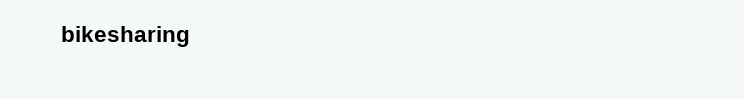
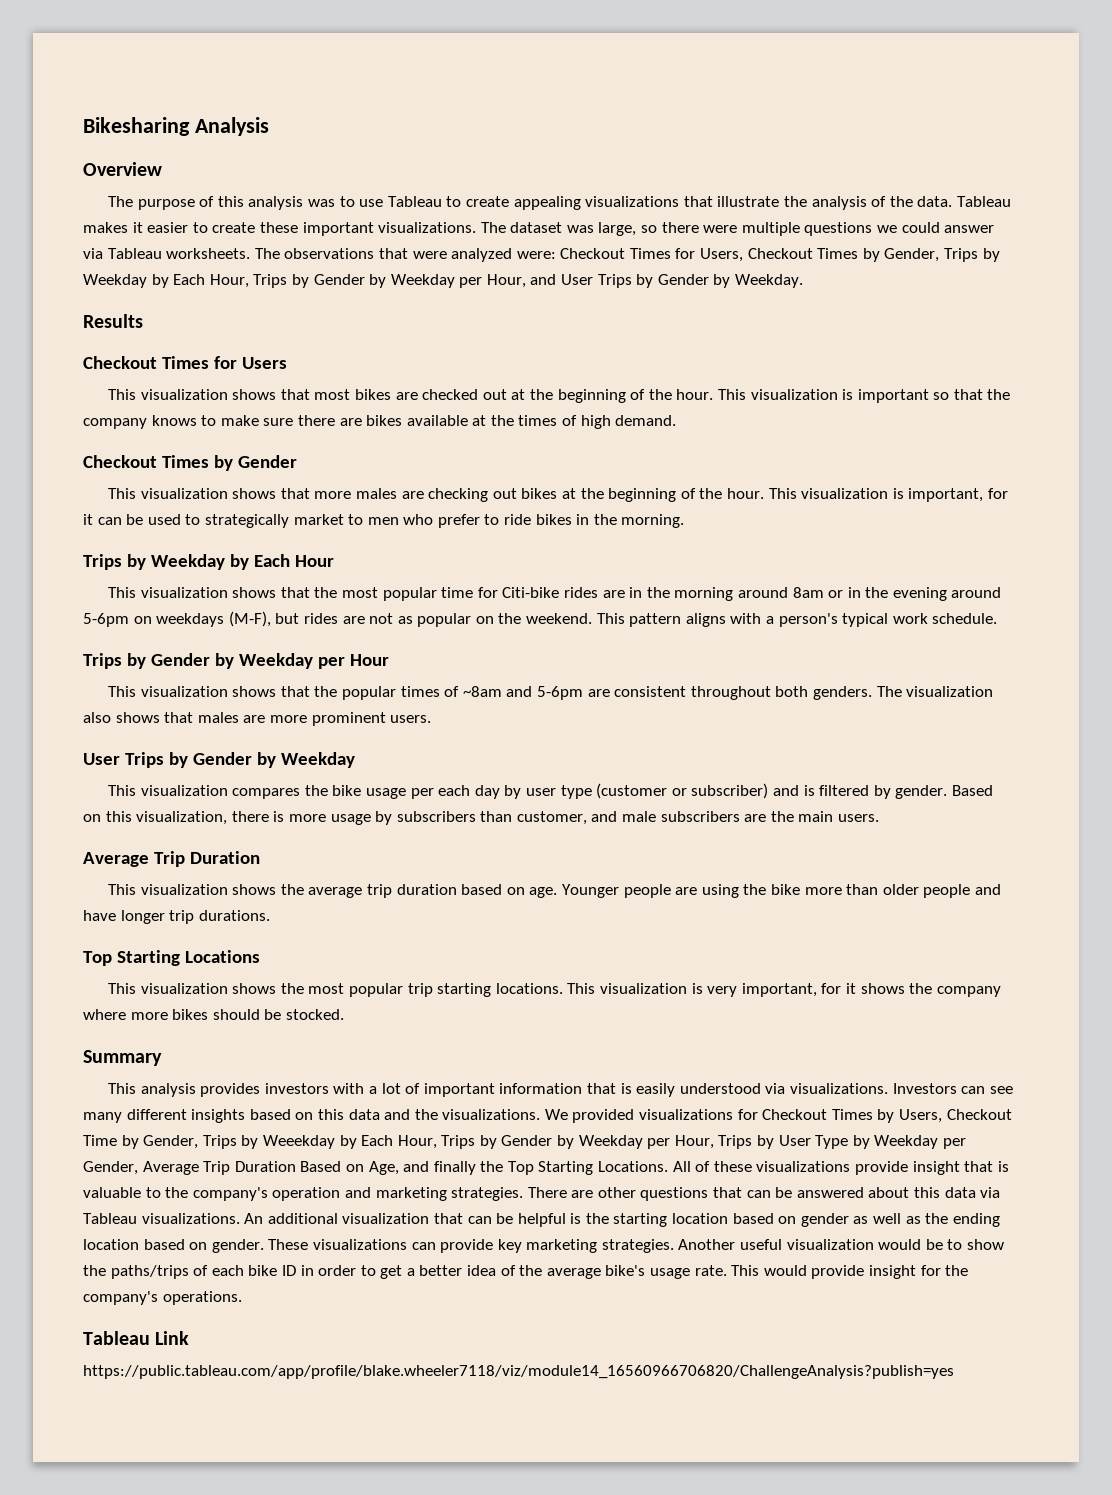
[61,26,190,47] bikesharing -> [83,117,269,136] [83,162,162,176] [108,196,1011,210] [83,222,995,236] [83,248,1000,262] [83,274,804,288] [83,314,143,328] [83,356,287,369] [108,389,1011,403] [83,415,677,429] [83,455,297,471] [108,488,1008,502] [83,514,685,528] [83,554,334,570] [108,587,1002,601] [83,611,998,627] [83,653,389,669] [108,686,994,700] [83,712,432,726] [83,752,355,768] [108,783,993,799] [83,811,880,825] [83,851,260,867] [108,884,1001,898] [83,910,270,924] [83,950,260,966] [108,983,1001,997] [83,1009,344,1020] [83,1050,162,1066] [108,1083,1013,1097] [83,1109,1012,1123] [83,1135,966,1149] [83,1161,1009,1175] [83,1187,1001,1201] [83,1213,1000,1227] [83,1239,1005,1253] [83,1265,969,1279] [83,1291,242,1305] [83,1331,190,1345] [83,1365,954,1379] Bikesharing Analysis // Overview // The purpose of this analysis was to use Tableau to create appealing visualizations that illustrate the analysis of the data. Tableau makes it easier to create these important visualizations. The dataset was large, so there were multiple questions we could answer via Tableau worksheets. The observations that were analyzed were: Checkout Times for Users, Checkout Times by Gender, Trips by Weekday by Each Hour, Trips by Gender by Weekday per Hour, and User Trips by Gender by Weekday. // Results // Checkout Times for Users // This visualization shows that most bikes are checked out at the beginning of the hour. This visualization is important so that the company knows to make sure there are bikes available at the times of high demand. // Checkout Times by Gender // This visualization shows that more males are checking out bikes at the beginning of the hour. This visualization is important, for it can be used to strategically market to men who prefer to ride bikes in the morning. // Trips by Weekday by Each Hour // This visualization shows that the most popular time for Citi-bike rides are in the morning around 8am or in the evening around 5-6pm on weekdays (M-F), but rides are not as popular on the weekend. This pattern aligns with a person's typical work schedule. // Trips by Gender by Weekday per Hour // This visualization shows that the popular times of ~8am and 5-6pm are consistent throughout both genders. The visualization also shows that males are more prominent users. // User Trips by Gender by Weekday // This visualization compares the bike usage per each day by user type (customer or subscriber) and is filtered by gender. Based on this visualization, there is more usage by subscribers than customer, and male subscribers are the main users. // Average Trip Duration // This visualization shows the average trip duration based on age. Younger people are using the bike more than older people and have longer trip durations. // Top Starting Locations // This visualization shows the most popular trip starting locations. This visualization is very important, for it shows the company where more bikes should be stocked. // Summary // This analysis provides investors with a lot of important information that is easily understood via visualizations. Investors can see many different insights based on this data and the visualizations. We provided visualizations for Checkout Times by Users, Checkout Time by Gender, Trips by Weeekday by Each Hour, Trips by Gender by Weekday per Hour, Trips by User Type by Weekday per Gender, Average Trip Duration Based on Age, and finally the Top Starting Locations. All of these visualizations provide insight that is valuable to the company's operation and marketing strategies. There are other questions that can be answered about this data via Tableau visualizations. An additional visualization that can be helpful is the starting location based on gender as well as the ending location based on gender. These visualizations can provide key marketing strategies. Another useful visualization would be to show the paths/trips of each bike ID in order to get a better idea of the average bike's usage rate. This would provide insight for the company's operations. // Tableau Link // https://public.tableau.com/app/profile/blake.wheeler7118/viz/module14_16560966706820/ChallengeAnalysis?publish=yes

